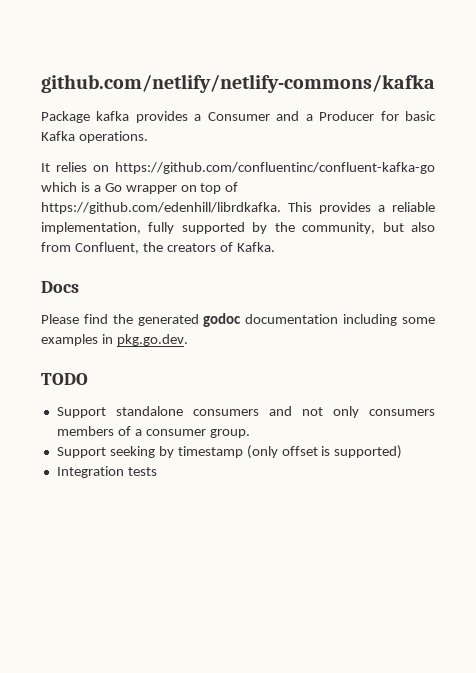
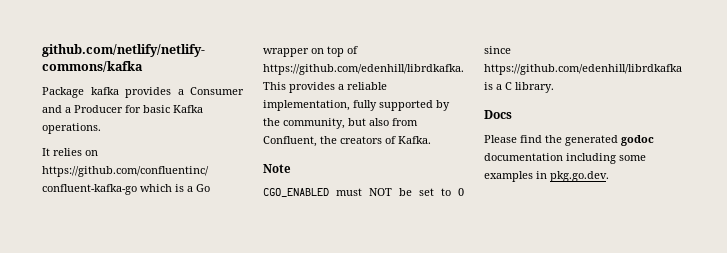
(275, 247) none -> [263,164,291,173] [263,188,464,197] [484,46,511,54] [484,64,682,75] [484,82,554,93] // Note // CGO_ENABLED must NOT be set to 0 since https://github.com/edenhill/librdkafka is a C library.
[41,373,88,385] [56,406,435,418] [56,426,250,438] [56,445,403,459] [56,466,157,478] // TODO // Support standalone consumers and not only consumers members of a consumer group. // Support seeking by timestamp (only offset is supported) // Integration tests -> (609, 176) none

